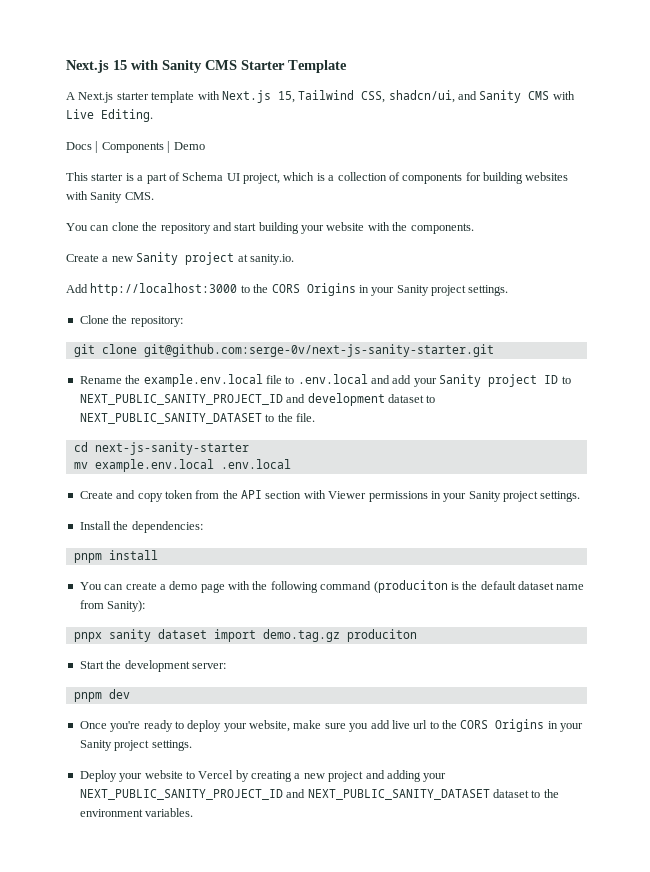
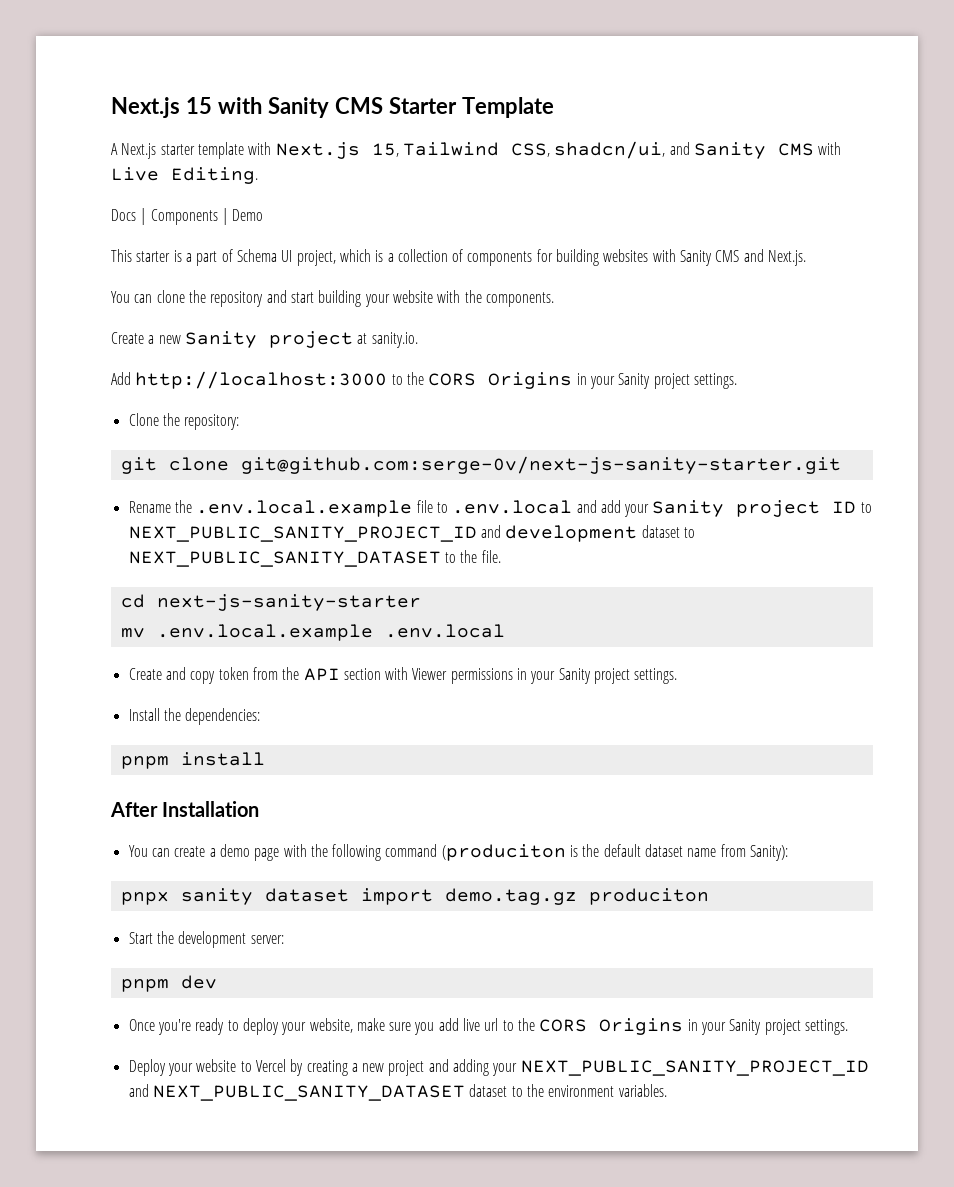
[124,192,154,200] CMS. -> [715,249,807,266] CMS and Next.js.
[143,374,263,387] example.env.local -> [196,500,413,517] .env.local.example
[94,459,214,472] example.env.local -> [156,624,373,641] .env.local.example
(158, 555) none -> [110,801,260,817] // After Installation

